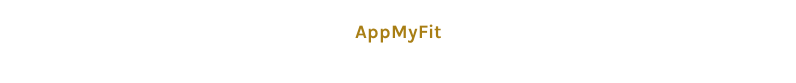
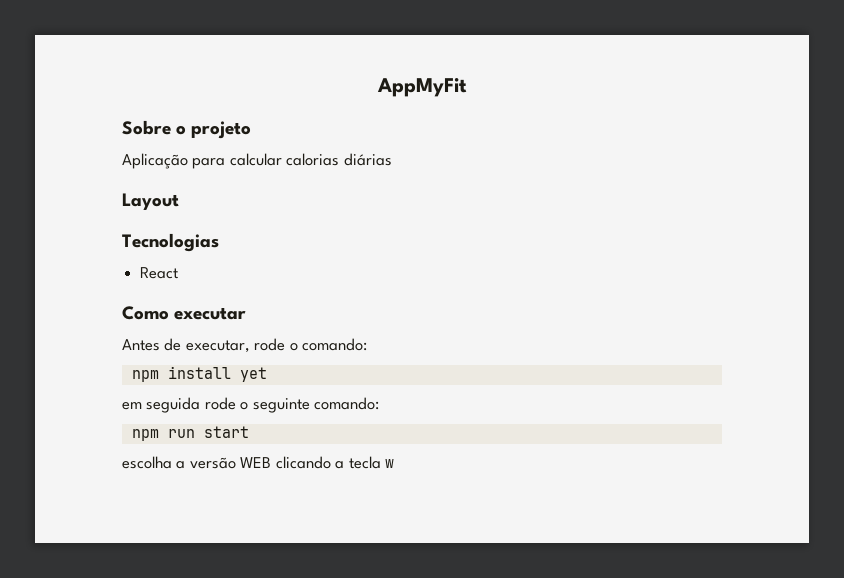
(442, 33) none -> [122,120,252,139] [122,153,392,169] [122,193,179,210] [122,233,219,252] [140,267,179,279] [122,306,247,320] [122,338,368,353] [131,366,267,382] [122,397,380,413] [131,426,249,441] [122,456,395,469] // Sobre o projeto // Aplicação para calcular calorias diárias // Layout // Tecnologias // React // Como executar // Antes de executar, rode o comando: // npm install yet // em seguida rode o seguinte comando: // npm run start // escolha a versão WEB clicando a tecla w

